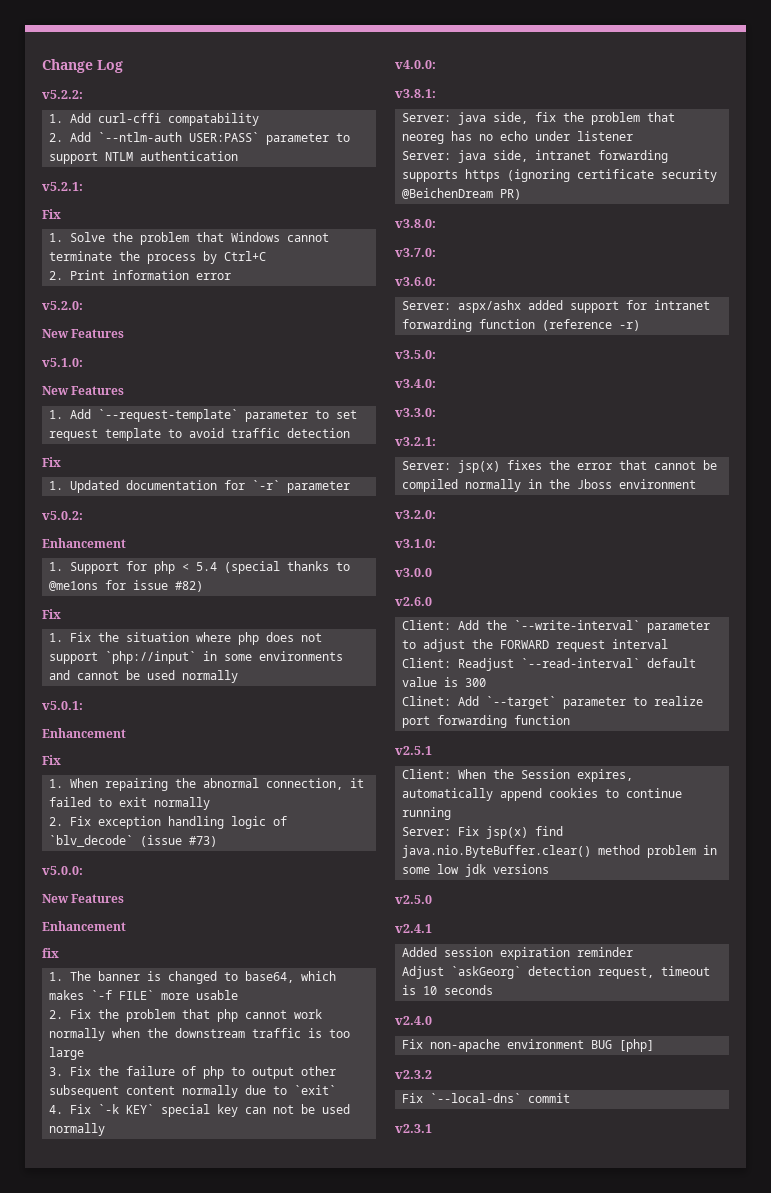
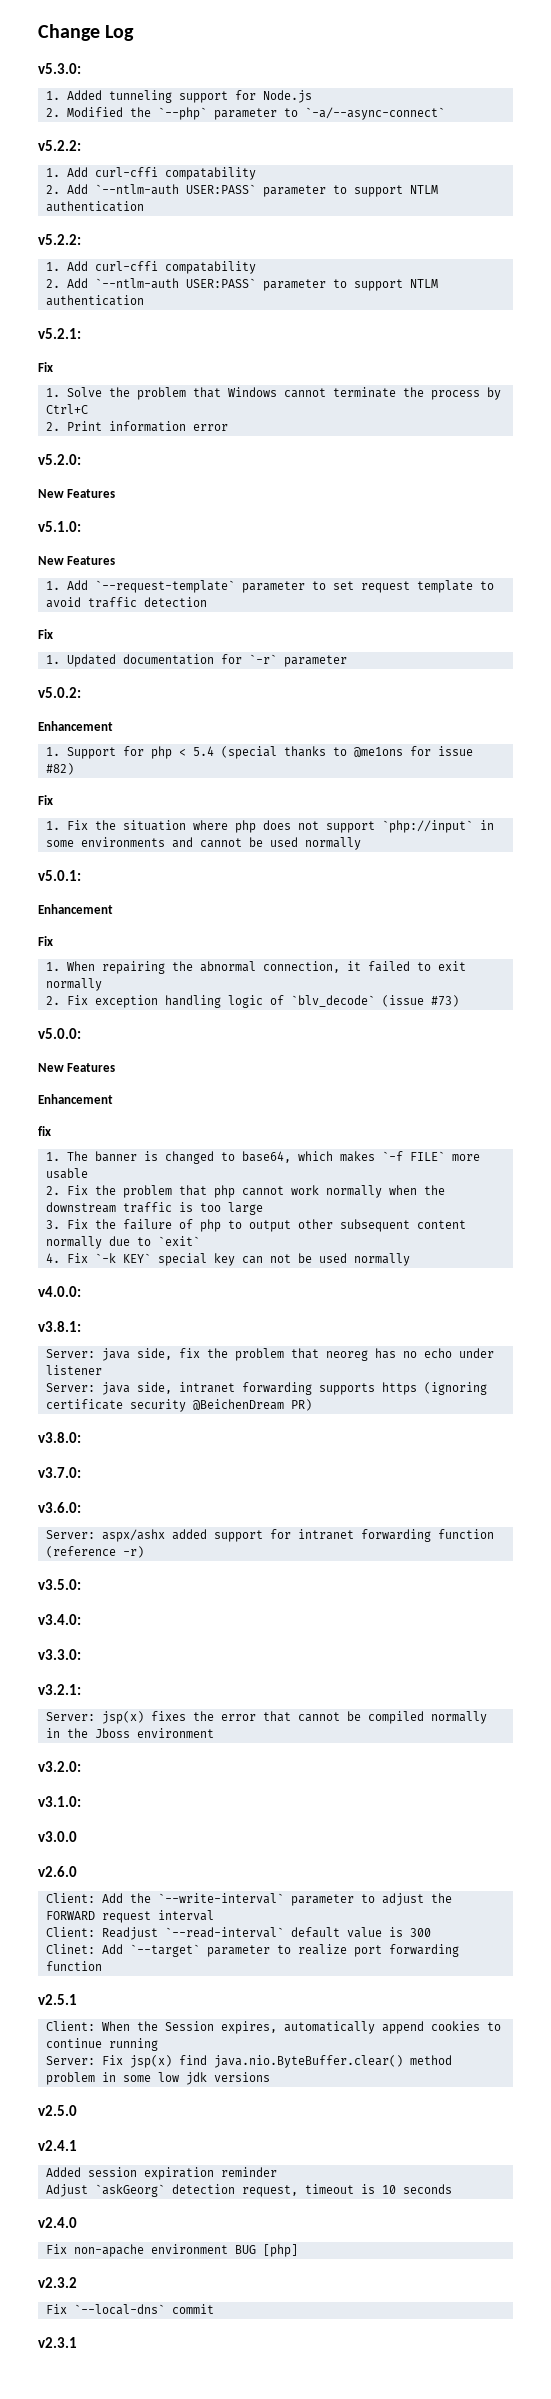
(123, 66) none -> [38,63,81,74] [45,90,312,103] [45,107,445,120] [38,140,81,151] [45,167,256,180] [45,184,438,197] [45,201,144,212] // v5.3.0: // 1. Added tunneling support for Node.js // 2. Modified the `--php` parameter to `-a/--async-connect` // v5.2.2: // 1. Add curl-cffi compatability // 2. Add `--ntlm-auth USER:PASS` parameter to support NTLM authentication

